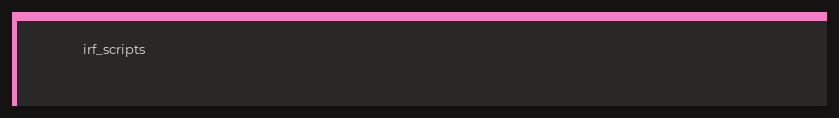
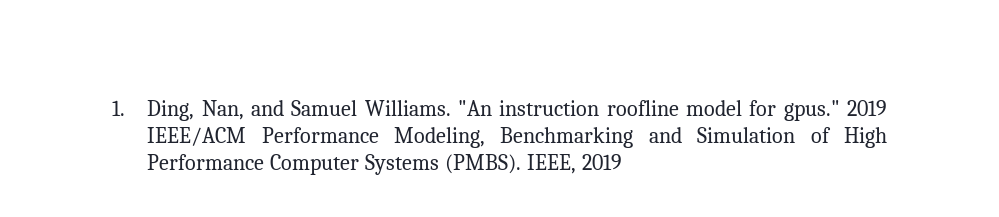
[83,44,145,57] irf_scripts -> [112,100,887,121] [147,127,887,148] [147,154,622,175] 1. Ding, Nan, and Samuel Williams. "An instruction roofline model for gpus." 2019 IEEE/ACM Performance Modeling, Benchmarking and Simulation of High Performance Computer Systems (PMBS). IEEE, 2019

